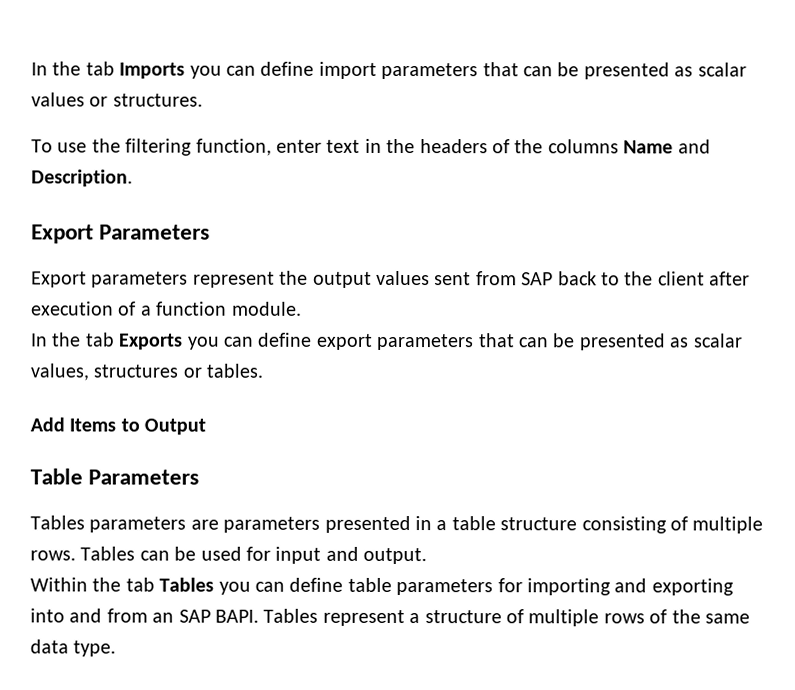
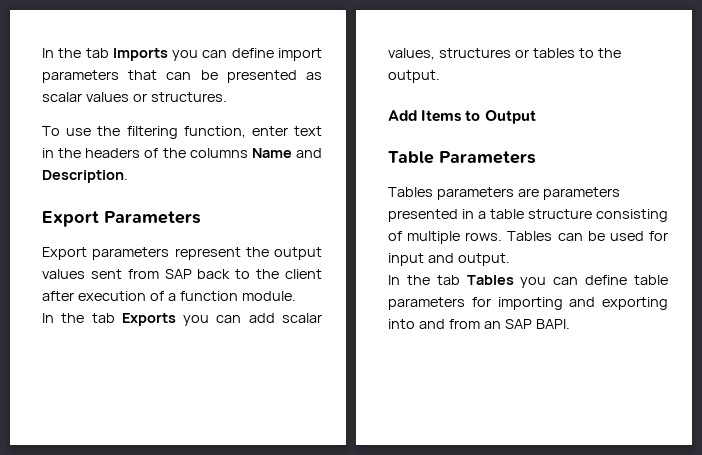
[257,332,743,351] [30,363,264,381] define export parameters that can be presented as scalar values, structures or tables. -> [248,313,322,323] [388,48,621,60] [388,70,440,83] add scalar values, structures or tables to the output.
[30,577,88,592] Within -> [388,275,400,285] In
[263,608,750,627] [30,639,117,657] Tables represent a structure of multiple rows of the same data type. -> (570, 324) none

